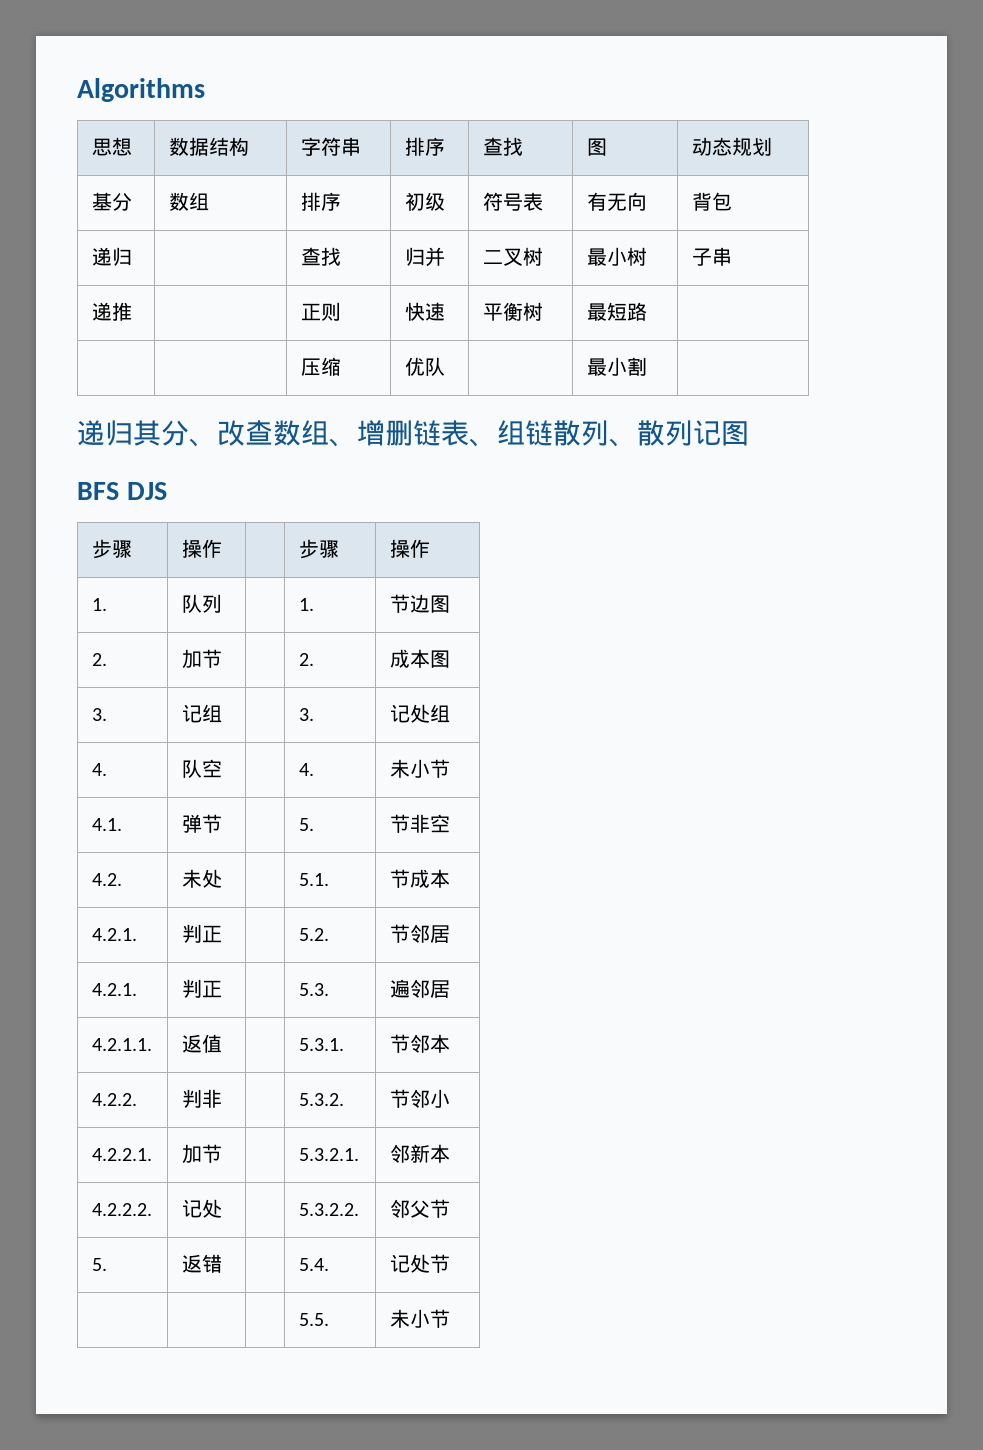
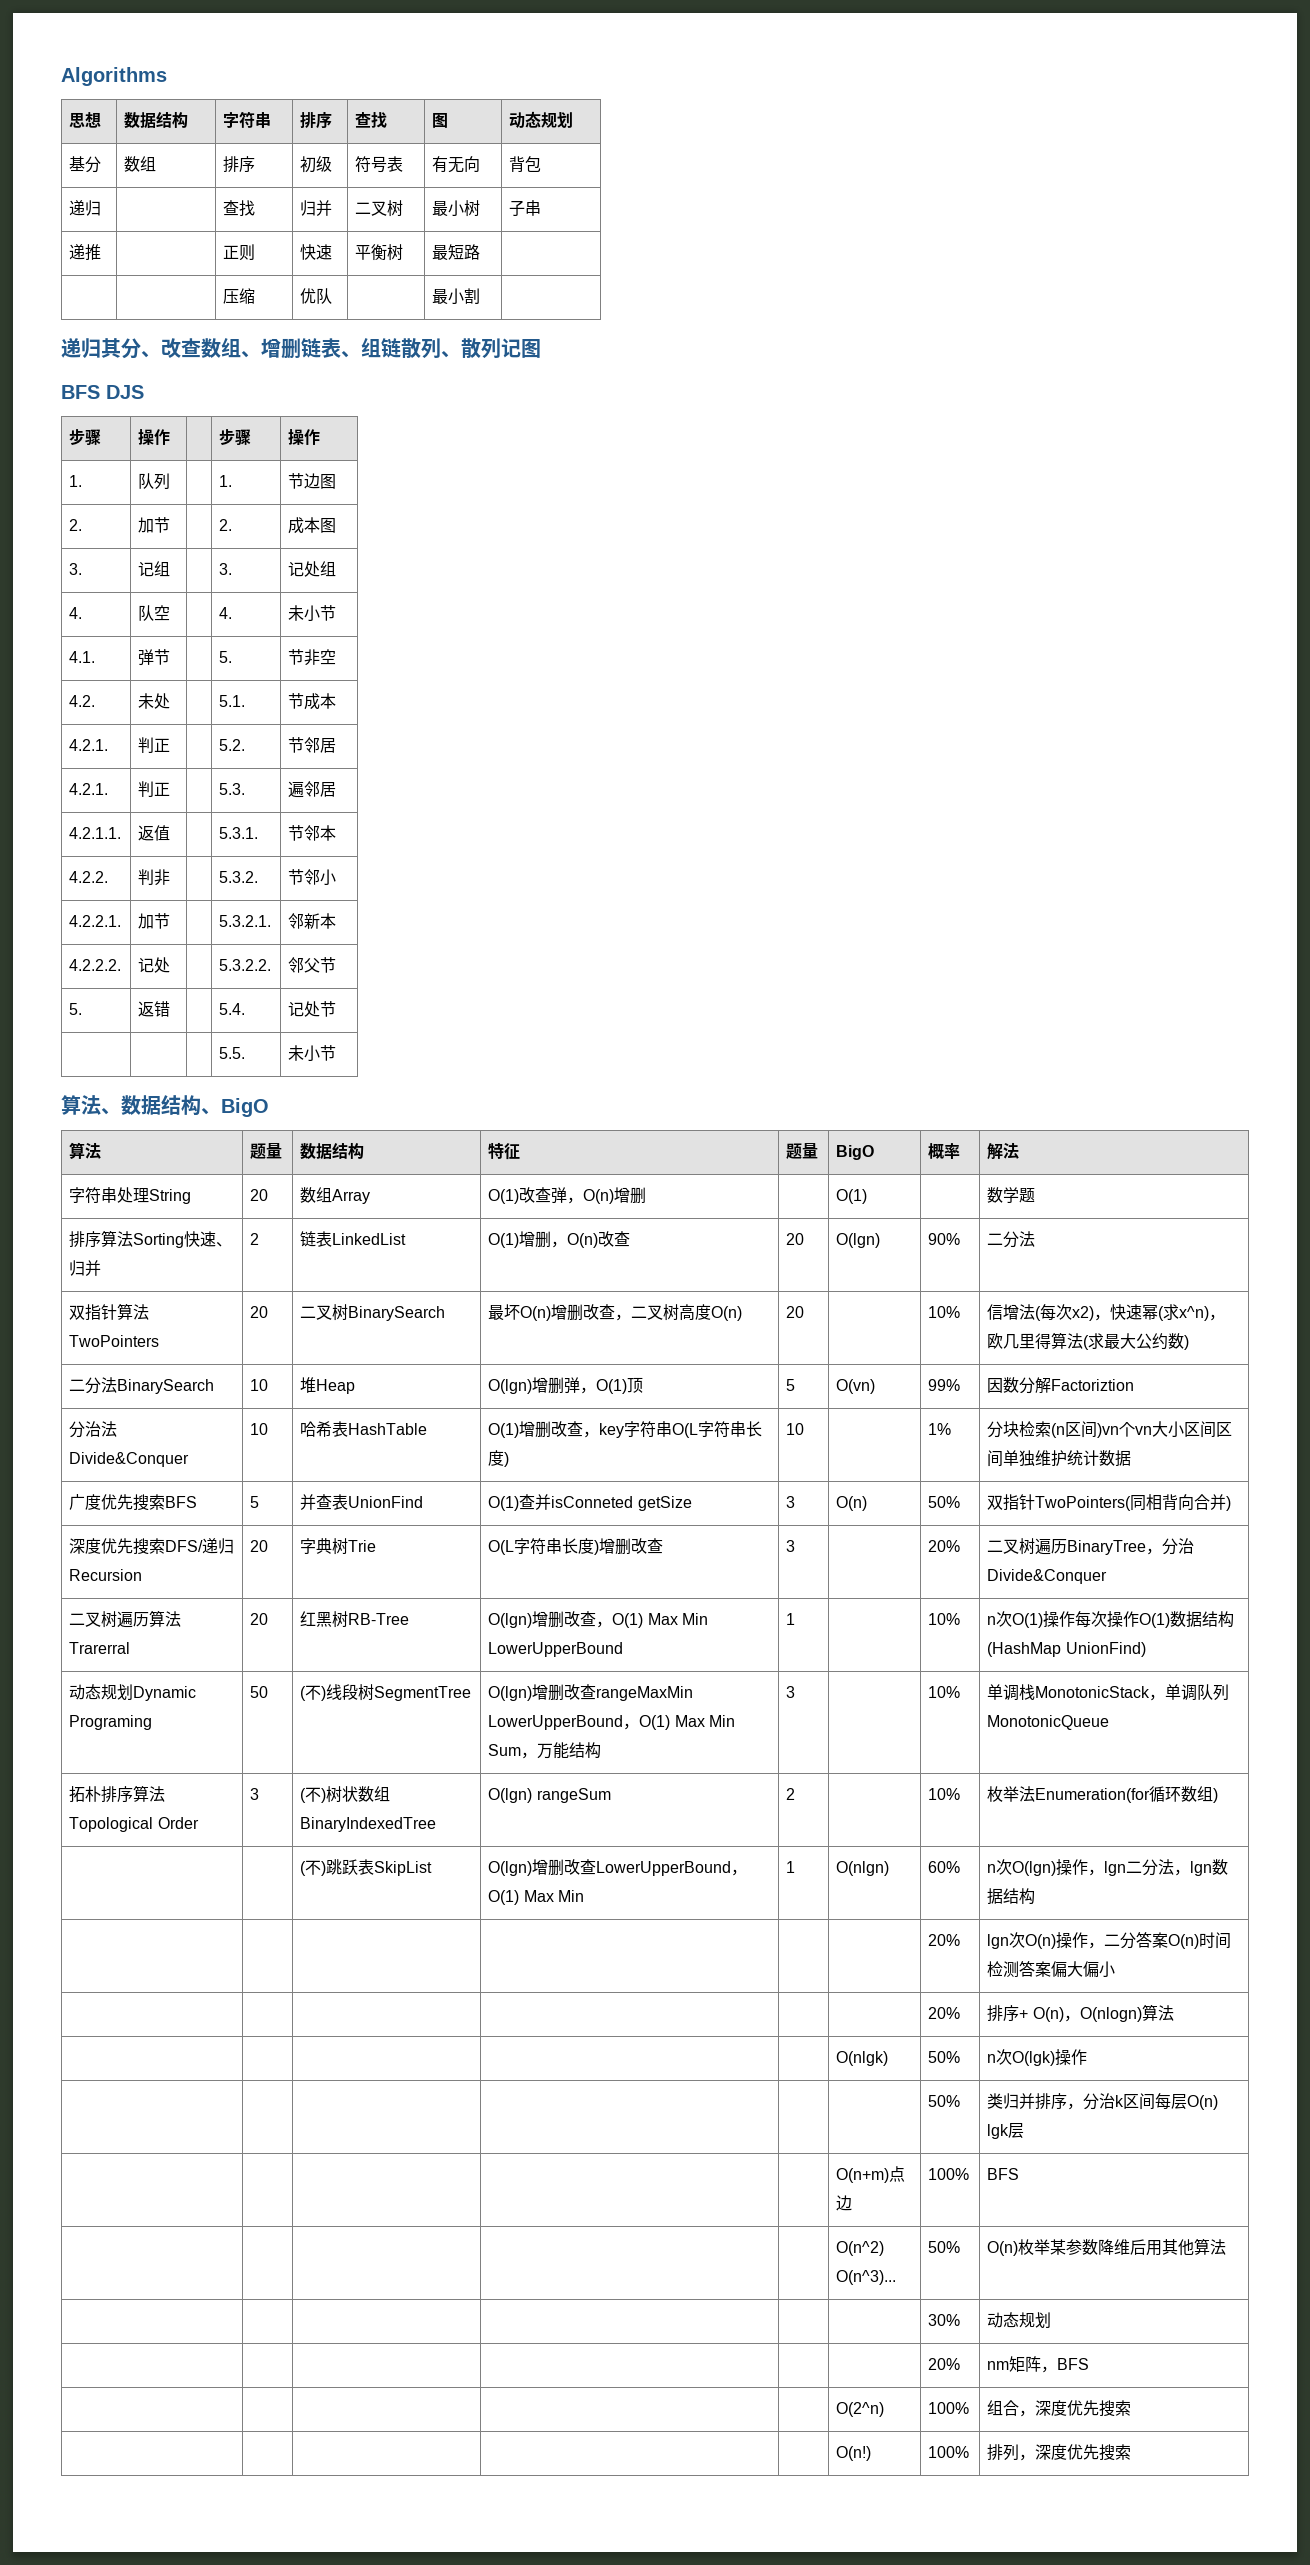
(450, 1318) none -> [61,1095,269,1117] [69,1142,102,1159] [250,1143,283,1159] [300,1142,365,1160] [488,1142,521,1160] [786,1143,819,1159] [836,1145,875,1160] [928,1143,961,1159] [987,1142,1020,1160] [69,1187,192,1204] [250,1189,269,1201] [300,1187,371,1204] [488,1187,647,1204] [836,1189,868,1204] [987,1187,1036,1203] [69,1230,233,1248] [69,1260,102,1276] [250,1233,260,1245] [300,1231,407,1247] [488,1231,631,1248] [786,1233,805,1245] [836,1233,881,1248] [928,1233,961,1245] [987,1231,1036,1248] [69,1303,150,1321] [69,1335,160,1347] [250,1306,269,1318] [300,1304,446,1321] [488,1304,743,1321] [786,1306,805,1318] [928,1306,961,1318] [987,1304,1226,1321] [987,1332,1190,1350] [69,1377,215,1394] [250,1379,269,1391] [300,1377,356,1394] [488,1377,644,1394] [786,1379,796,1391] [836,1379,876,1394] [928,1379,961,1391] [987,1377,1135,1394] [69,1421,118,1438] [69,1452,190,1467] [250,1423,269,1435] [300,1421,428,1437] [488,1421,763,1438] [488,1450,510,1467] [786,1423,805,1435] [928,1423,952,1435] [987,1421,1233,1438] [987,1450,1132,1467] [69,1494,198,1511] [250,1496,260,1508] [300,1494,424,1510] [488,1494,692,1511] [786,1496,796,1508] [836,1496,868,1511] [928,1496,961,1508] [987,1494,1232,1511] [69,1538,235,1555] [69,1569,143,1581] [250,1540,269,1552] [300,1538,377,1555] [488,1538,664,1555] [786,1540,796,1552] [928,1540,961,1552] [987,1538,1195,1555] [987,1569,1108,1584] [69,1610,182,1628] [69,1642,131,1654] [250,1613,269,1625] [300,1611,410,1628] [488,1611,709,1628] [488,1642,624,1657] [786,1613,796,1625] [928,1613,961,1625] [987,1611,1235,1628] [987,1642,1146,1657] [69,1684,197,1701] [69,1715,153,1730] [250,1686,269,1698] [300,1684,472,1701] [488,1684,694,1701] [488,1715,736,1730] [488,1742,602,1759] [786,1686,796,1698] [928,1686,961,1698] [987,1684,1230,1701] [987,1715,1110,1730] [69,1785,166,1803] [69,1817,199,1832] [250,1788,260,1800] [300,1786,391,1803] [300,1817,437,1832] [488,1788,611,1803] [786,1788,796,1800] [928,1788,961,1800] [987,1786,1219,1803] [300,1859,433,1876] [488,1859,748,1876] [488,1890,585,1905] [786,1861,796,1873] [836,1861,890,1876] [928,1861,961,1873] [987,1859,1229,1876] [987,1888,1036,1905] [928,1934,961,1946] [987,1932,1232,1949] [987,1961,1116,1978] [928,2007,961,2019] [987,2004,1174,2022] [836,2051,889,2066] [928,2051,961,2063] [987,2049,1088,2066] [928,2095,961,2107] [987,2093,1219,2110] [987,2123,1025,2139] [836,2166,906,2183] [836,2195,853,2211] [928,2168,970,2180] [987,2168,1020,2180] [836,2241,885,2256] [836,2270,897,2285] [928,2241,961,2253] [987,2238,1227,2256] [928,2314,961,2326] [987,2312,1052,2328] [928,2358,961,2370] [987,2356,1090,2373] [836,2402,885,2417] [928,2402,970,2414] [987,2400,1132,2417] [836,2446,872,2461] [928,2446,970,2458] [987,2444,1132,2461] // 算法、数据结构、BigO // 算法 | 题量 | 数据结构 | 特征 | 题量 | BigO | 概率 | 解法 // 字符串处理String | 20 | 数组Array | O(1)改查弹，O(n)增删 | | O(1) | | 数学题 // 排序算法Sorting快速、归并 | 2 | 链表LinkedList | O(1)增删，O(n)改查 | 20 | O(lgn) | 90% | 二分法 // 双指针算法TwoPointers | 20 | 二叉树BinarySearch | 最坏O(n)增删改查，二叉树高度O(n) | 20 | | 10% | 信增法(每次x2)，快速幂(求x^n)，欧几里得算法(求最大公约数) // 二分法BinarySearch | 10 | 堆Heap | O(lgn)增删弹，O(1)顶 | 5 | O(vn) | 99% | 因数分解Factoriztion // 分治法Divide&Conquer | 10 | 哈希表HashTable | O(1)增删改查，key字符串O(L字符串长度) | 10 | | 1% | 分块检索(n区间)vn个vn大小区间区间单独维护统计数据 // 广度优先搜索BFS | 5 | 并查表UnionFind | O(1)查并isConneted getSize | 3 | O(n) | 50% | 双指针TwoPointers(同相背向合并) // 深度优先搜索DFS/递归Recursion | 20 | 字典树Trie | O(L字符串长度)增删改查 | 3 | | 20% | 二叉树遍历BinaryTree，分治Divide&Conquer // 二叉树遍历算法Trarerral | 20 | 红黑树RB-Tree | O(lgn)增删改查，O(1) Max Min LowerUpperBound | 1 | | 10% | n次O(1)操作每次操作O(1)数据结构(HashMap UnionFind) // 动态规划Dynamic Programing | 50 | (不)线段树SegmentTree | O(lgn)增删改查rangeMaxMin LowerUpperBound，O(1) Max Min Sum，万能结构 | 3 | | 10% | 单调栈MonotonicStack，单调队列MonotonicQueue // 拓朴排序算法Topological Order | 3 | (不)树状数组BinaryIndexedTree | O(lgn) rangeSum | 2 | | 10% | 枚举法Enumeration(for循环数组) // | | (不)跳跃表SkipList | O(lgn)增删改查LowerUpperBound，O(1) Max Min | 1 | O(nlgn) | 60% | n次O(lgn)操作，lgn二分法，lgn数据结构 // | | | | | | 20% | lgn次O(n)操作，二分答案O(n)时间检测答案偏大偏小 // | | | | | | 20% | 排序+ O(n)，O(nlogn)算法 // | | | | | O(nlgk) | 50% | n次O(lgk)操作 // | | | | | | 50% | 类归并排序，分治k区间每层O(n) lgk层 // | | | | | O(n+m)点边 | 100% | BFS // | | | | | O(n^2) O(n^3)... | 50% | O(n)枚举某参数降维后用其他算法 // | | | | | | 30% | 动态规划 // | | | | | | 20% | nm矩阵，BFS // | | | | | O(2^n) | 100% | 组合，深度优先搜索 // | | | | | O(n!) | 100% | 排列，深度优先搜索

